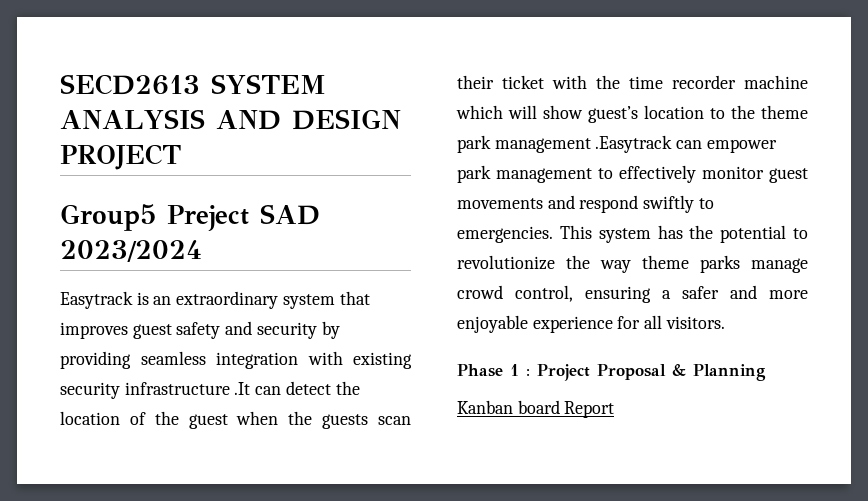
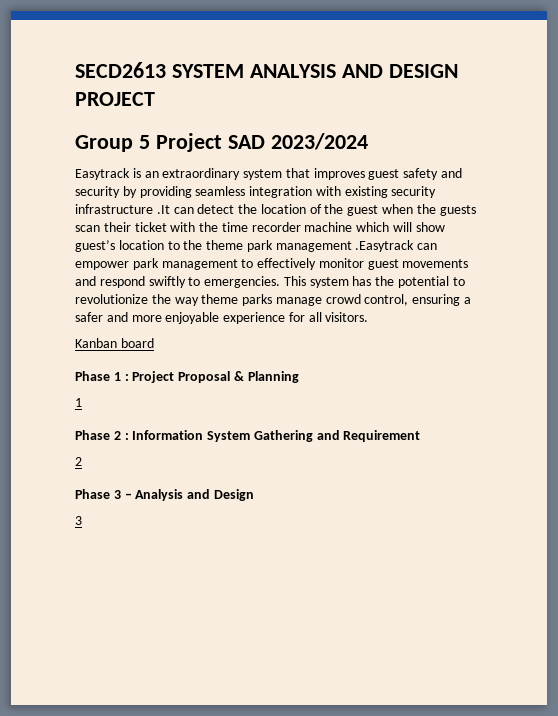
[60,204,249,231] Group5 Preject -> [75,133,222,152] Group 5 Project
(725, 322) none -> [75,338,154,348] // Kanban board
[457,400,615,418] Kanban board Report -> [75,398,82,407] [75,430,421,442] [75,457,82,466] [75,489,254,501] [75,516,82,525] 1 // Phase 2 : Information System Gathering and Requirement // 2 // Phase 3 – Analysis and Design // 3

